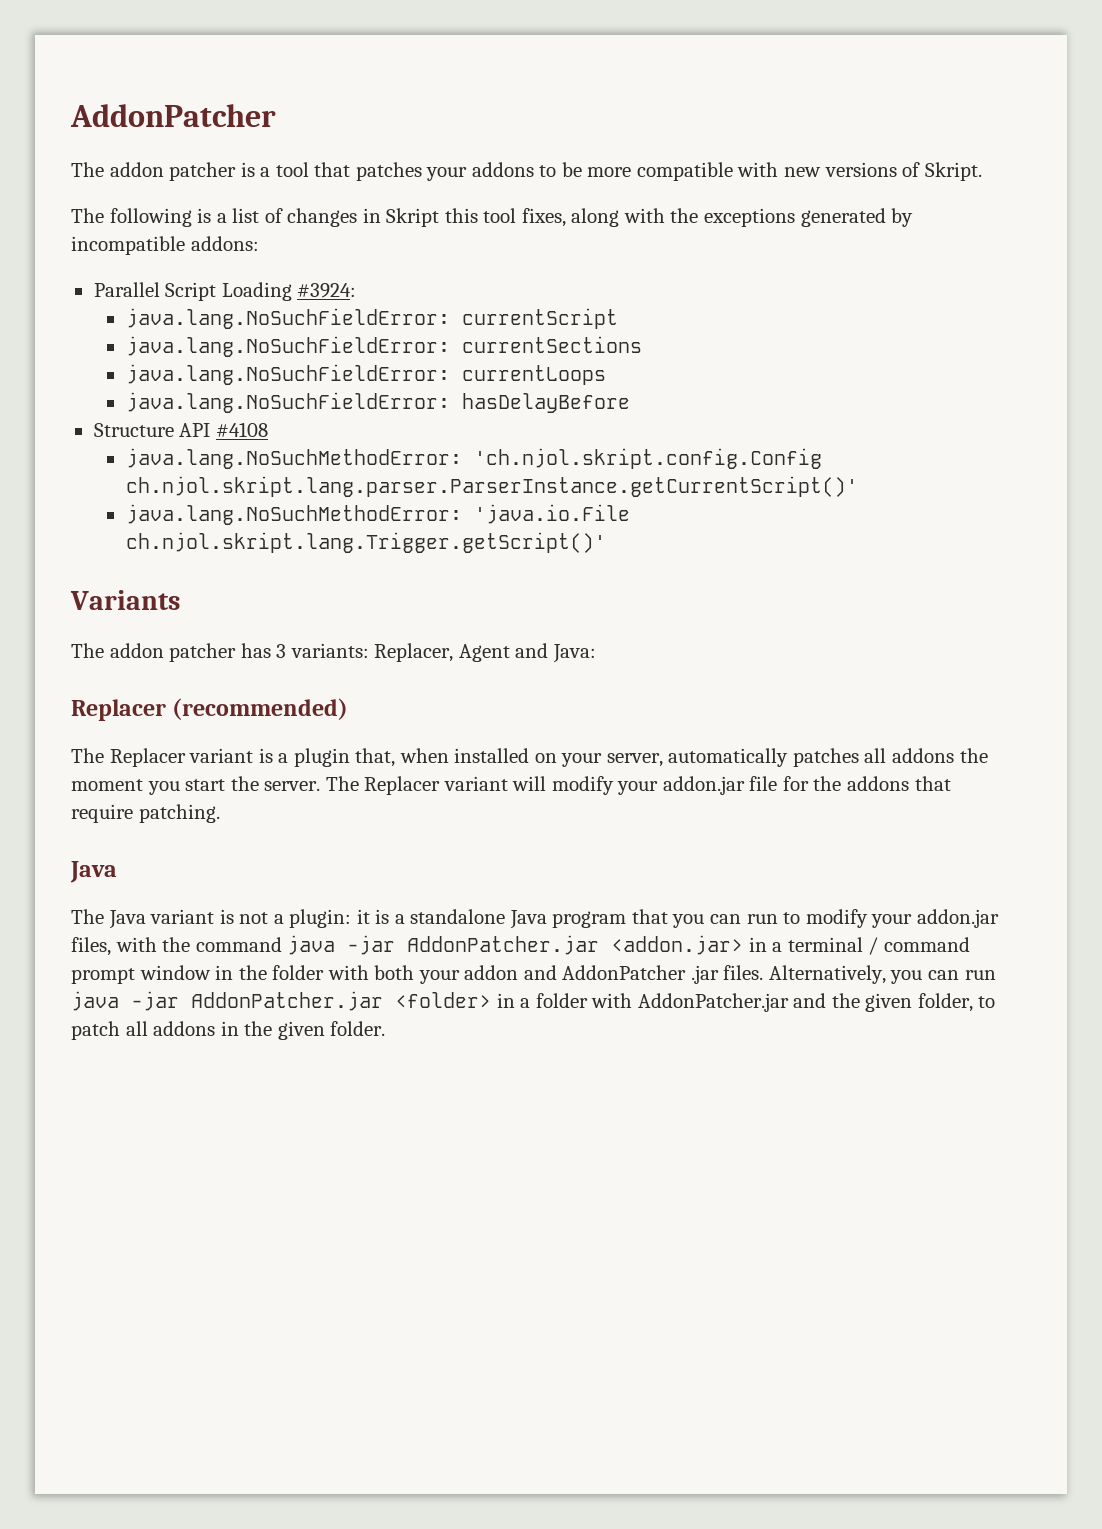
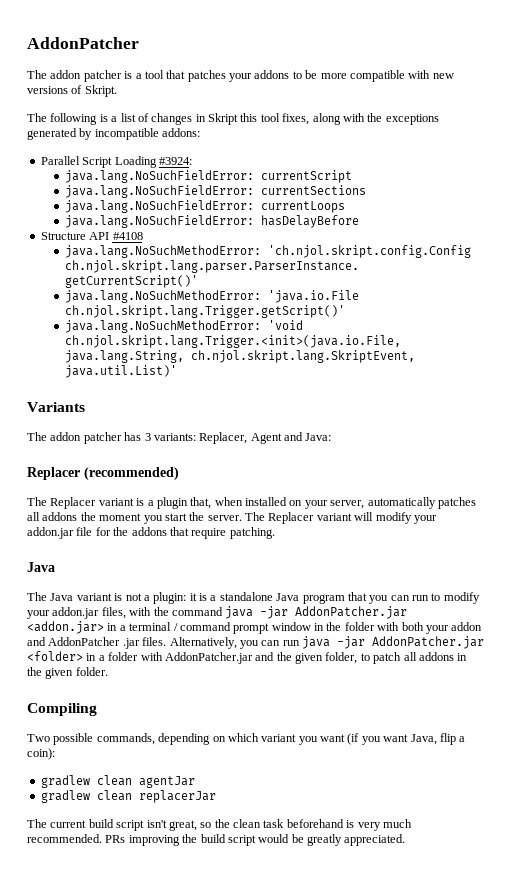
(606, 542) none -> [64,320,303,333] [64,335,401,348] [64,350,415,363] [64,365,177,378] // java.lang.NoSuchMethodError: 'void ch.njol.skript.lang.Trigger.<init>(java.io.File, java.lang.String, ch.njol.skript.lang.SkriptEvent, java.util.List)'
(386, 1028) none -> [27,703,97,716] [27,733,466,745] [27,748,55,760] [40,775,195,788] [40,790,216,803] [27,819,412,831] [27,834,406,846] // Compiling // Two possible commands, depending on which variant you want (if you want Java, flip a coin): // gradlew clean agentJar // gradlew clean replacerJar // The current build script isn't great, so the clean task beforehand is very much recommended. PRs improving the build script would be greatly appreciated.

